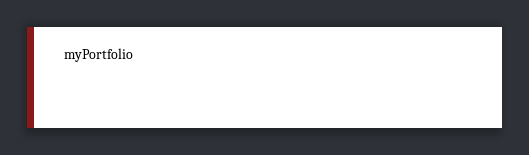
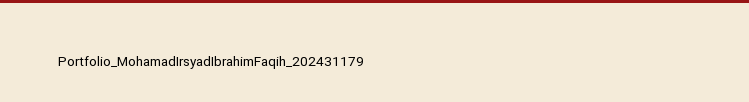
[64,48,133,62] myPortfolio -> [58,56,364,69] Portfolio_MohamadIrsyadIbrahimFaqih_202431179

